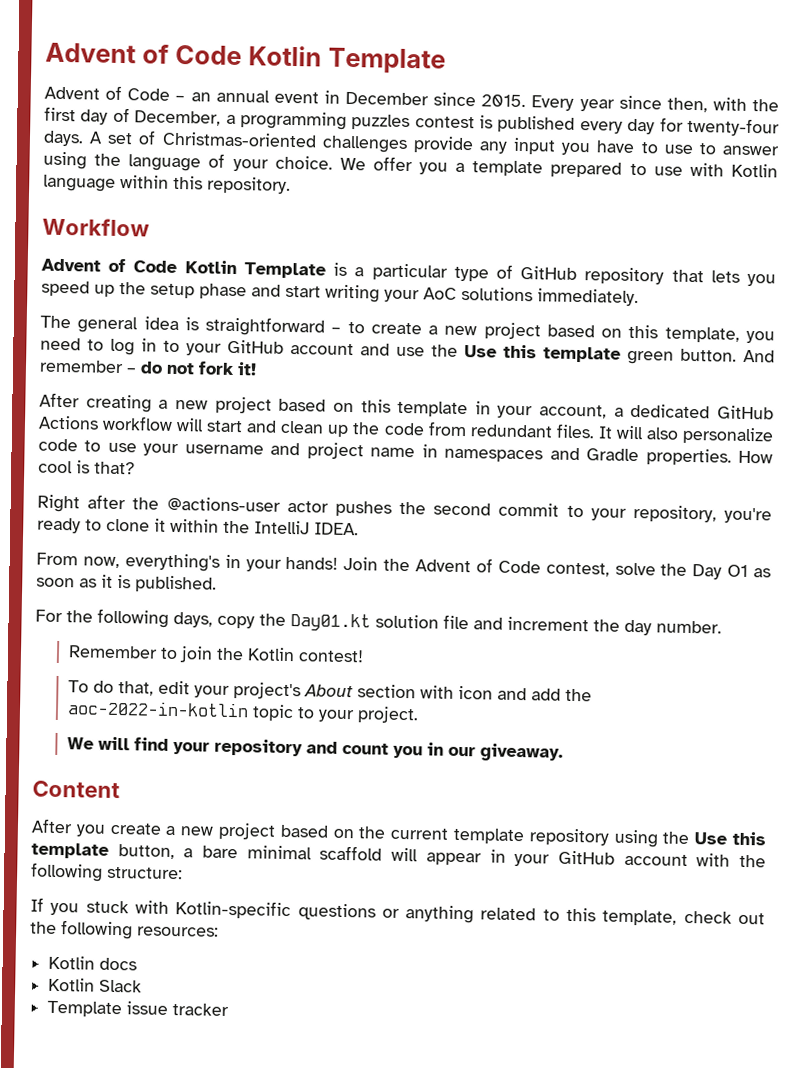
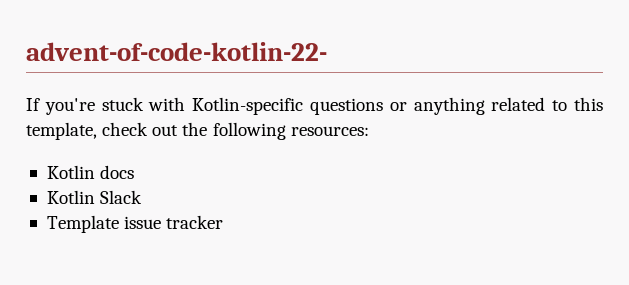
[45,42,446,74] [44,85,779,113] [44,106,780,137] [43,130,779,156] [43,151,778,178] [43,174,291,194] [42,217,150,237] [41,258,776,287] [41,280,639,307] [40,315,775,344] [40,337,775,365] [39,359,257,376] [39,392,774,420] [38,415,775,445] [38,438,773,466] [38,460,135,475] [37,494,772,524] [37,517,359,536] [36,552,771,580] [36,574,217,593] [35,608,722,636] [67,645,364,663] [67,680,592,702] [66,700,419,724] [66,736,563,762] [32,780,120,799] [31,818,766,848] [31,842,766,868] [31,862,183,882] Advent of Code Kotlin Template // Advent of Code – an annual event in December since 2015. Every year since then, with the first day of December, a programming puzzles contest is published every day for twenty-four days. A set of Christmas-oriented challenges provide any input you have to use to answer using the language of your choice. We offer you a template prepared to use with Kotlin language within this repository. // Workflow // Advent of Code Kotlin Template is a particular type of GitHub repository that lets you speed up the setup phase and start writing your AoC solutions immediately. // The general idea is straightforward – to create a new project based on this template, you need to log in to your GitHub account and use the Use this template green button. And remember – do not fork it! // After creating a new project based on this template in your account, a dedicated GitHub Actions workflow will start and clean up the code from redundant files. It will also personalize code to use your username and project name in namespaces and Gradle properties. How cool is that? // Right after the @actions-user actor pushes the second commit to your repository, you're ready to clone it within the IntelliJ IDEA. // From now, everything's in your hands! Join the Advent of Code contest, solve the Day O1 as soon as it is published. // For the following days, copy the Day01.kt solution file and increment the day number. // Remember to join the Kotlin contest! // To do that, edit your project's About section with icon and add the aoc-2022-in-kotlin topic to your project. // We will find your repository and count you in our giveaway. // Content // After you create a new project based on the current template repository using the Use this template button, a bare minimal scaffold will appear in your GitHub account with the following structure: -> [26,42,327,61] advent-of-code-kotlin-22-
[50,902,80,916] you -> [44,98,95,115] you're

